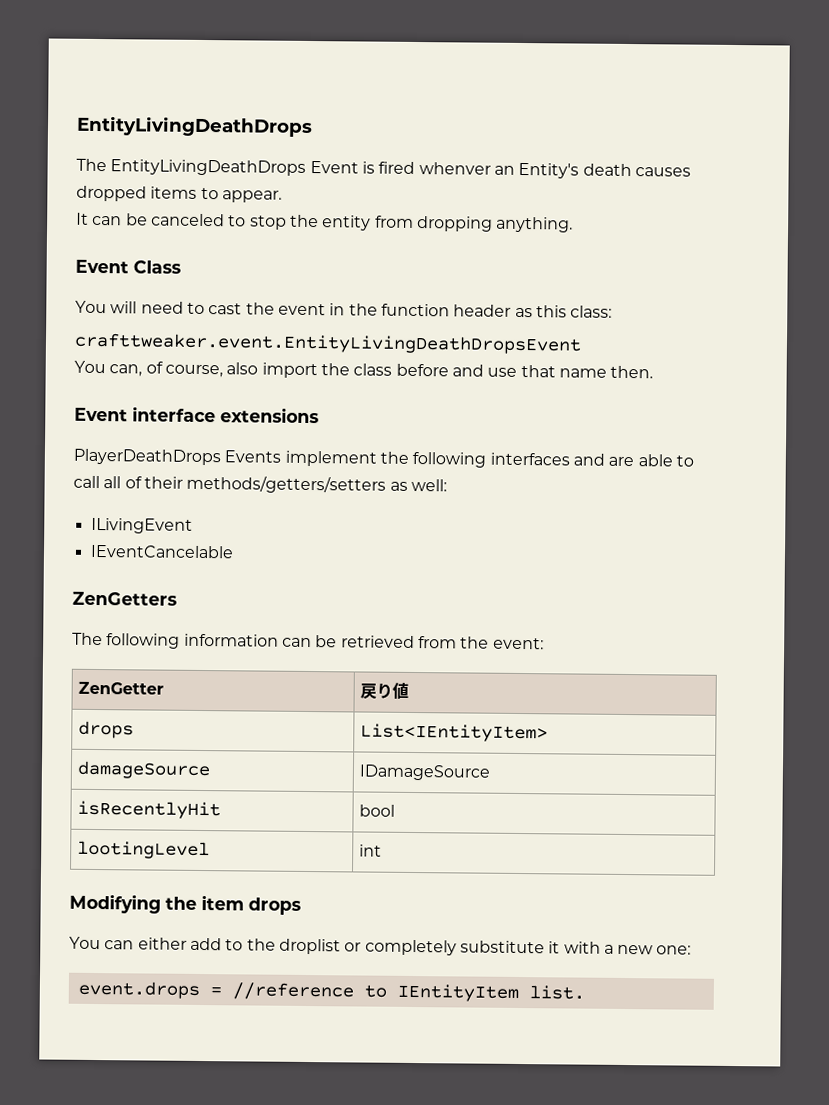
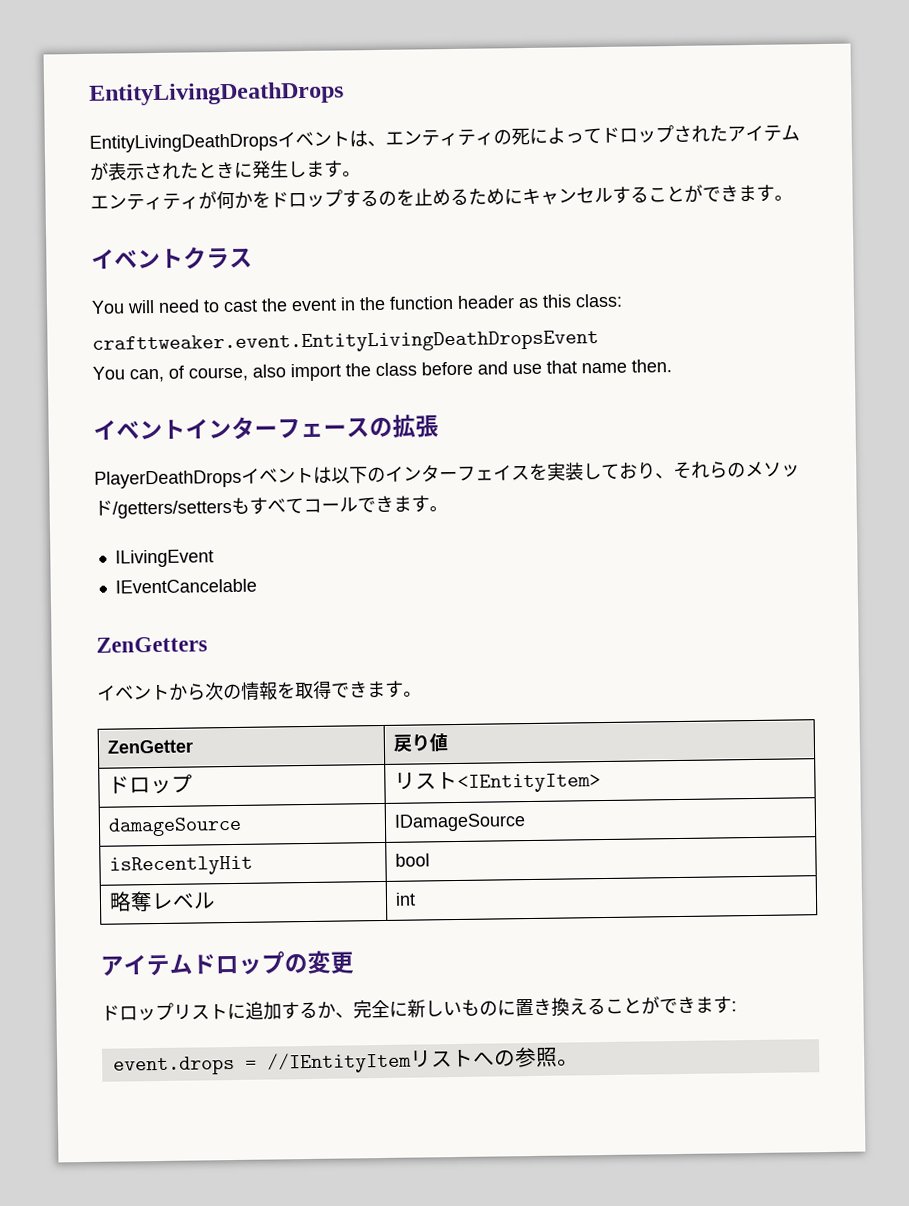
[76,158,691,179] [76,185,282,203] [76,212,574,233] [75,259,181,274] The EntityLivingDeathDrops Event is fired whenver an Entity's death causes dropped items to appear. // It can be canceled to stop the entity from dropping anything. // Event Class -> [89,124,800,153] [90,160,361,181] [90,184,793,211] [91,246,253,270] EntityLivingDeathDropsイベントは、エンティティの死によってドロップされたアイテムが表示されたときに発生します。 // エンティティが何かをドロップするのを止めるためにキャンセルすることができます。 // イベントクラス
[74,406,319,424] [73,448,694,468] [73,474,447,494] [90,517,193,534] [89,544,234,559] [72,591,177,606] [72,632,544,650] [78,681,165,695] [360,681,410,699] [78,720,135,739] [360,723,549,743] Event interface extensions // PlayerDeathDrops Events implement the following interfaces and are able to call all of their methods/getters/setters as well: // ILivingEvent // IEventCancelable // ZenGetters // The following information can be retrieved from the event: // ZenGetter | 戻り値 // drops | List<IEntityItem> -> [93,414,439,440] [94,461,800,489] [94,495,448,519] [114,549,214,568] [114,578,257,594] [96,636,208,653] [97,680,422,701] [107,739,194,754] [393,733,449,752] [108,774,194,795] [394,771,602,793] イベントインターフェースの拡張 // PlayerDeathDropsイベントは以下のインターフェイスを実装しており、それらのメソッド/getters/settersもすべてコールできます。 // ILivingEvent // IEventCancelable // ZenGetters // イベントから次の情報を取得できます。 // ZenGetter | 戻り値 // ドロップ | リスト<IEntityItem>
[77,840,211,860] lootingLevel -> [109,891,217,912] 略奪レベル
[69,893,301,915] [69,936,692,956] [77,980,585,1003] Modifying the item drops // You can either add to the droplist or completely substitute it with a new one: // event.drops = //reference to IEntityItem list. -> [100,950,354,977] [101,996,737,1021] [112,1046,579,1076] アイテムドロップの変更 // ドロップリストに追加するか、完全に新しいものに置き換えることができます: // event.drops = //IEntityItemリストへの参照。

